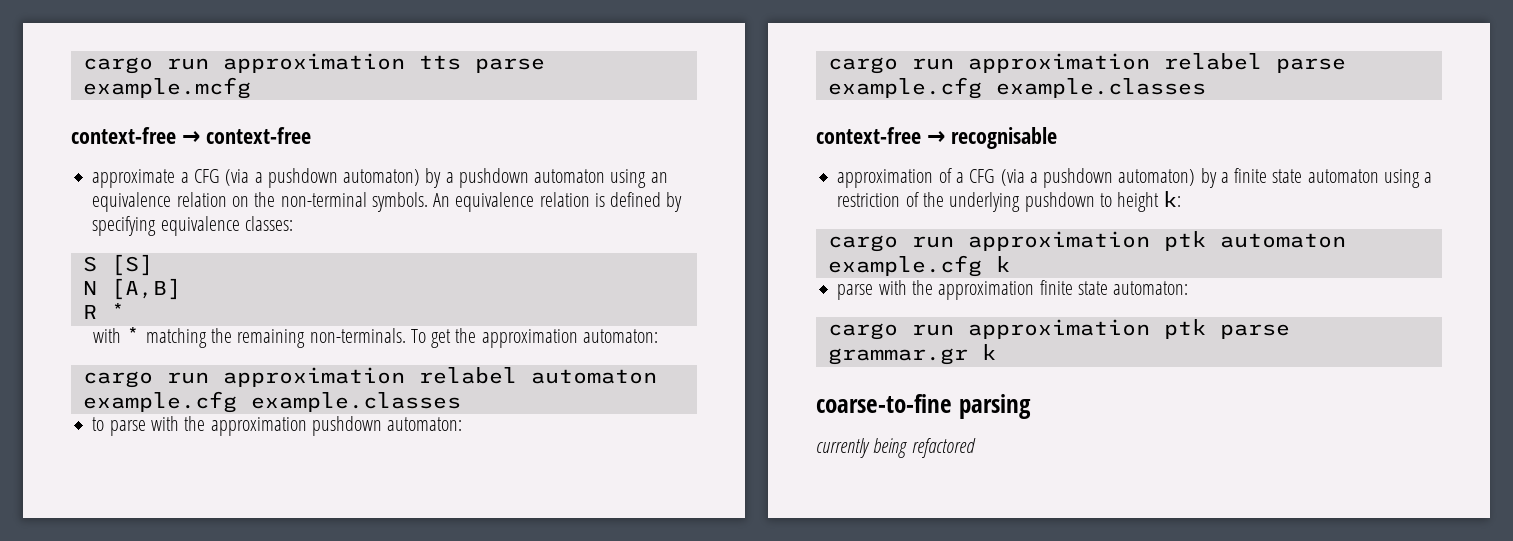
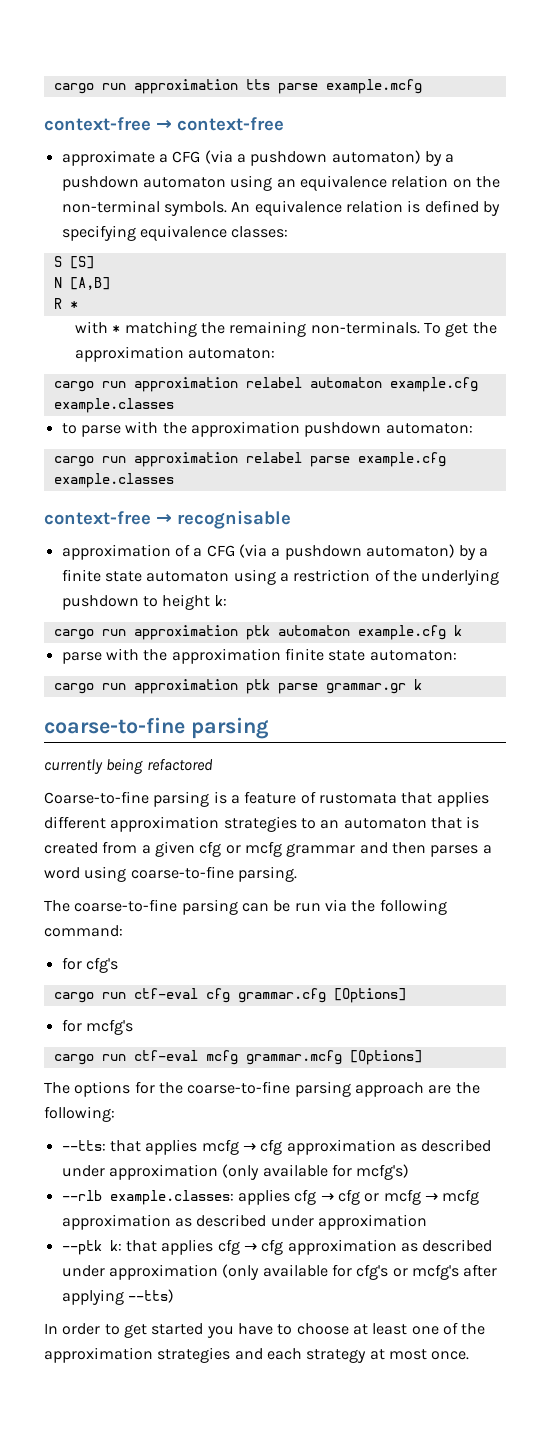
(976, 448) none -> [44,791,489,807] [44,816,480,832] [44,841,492,857] [44,866,297,882] [44,899,447,915] [44,925,123,937] [61,957,118,973] [53,988,406,1003] [61,1019,133,1035] [53,1050,422,1065] [44,1081,480,1097] [44,1106,115,1122] [61,1139,492,1155] [61,1164,410,1180] [61,1189,480,1205] [61,1214,427,1230] [61,1239,493,1255] [61,1264,498,1280] [61,1289,174,1305] [44,1322,486,1338] [44,1347,470,1363] // Coarse-to-fine parsing is a feature of rustomata that applies different approximation strategies to an automaton that is created from a given cfg or mcfg grammar and then parses a word using coarse-to-fine parsing. // The coarse-to-fine parsing can be run via the following command: // for cfg's // cargo run ctf-eval cfg grammar.cfg [Options] // for mcfg's // cargo run ctf-eval mcfg grammar.mcfg [Options] // The options for the coarse-to-fine parsing approach are the following: // --tts: that applies mcfg → cfg approximation as described under approximation (only available for mcfg's) // --rlb example.classes: applies cfg → cfg or mcfg → mcfg approximation as described under approximation // --ptk k: that applies cfg → cfg approximation as described under approximation (only available for cfg's or mcfg's after applying --tts) // In order to get started you have to choose at least one of the approximation strategies and each strategy at most once.

